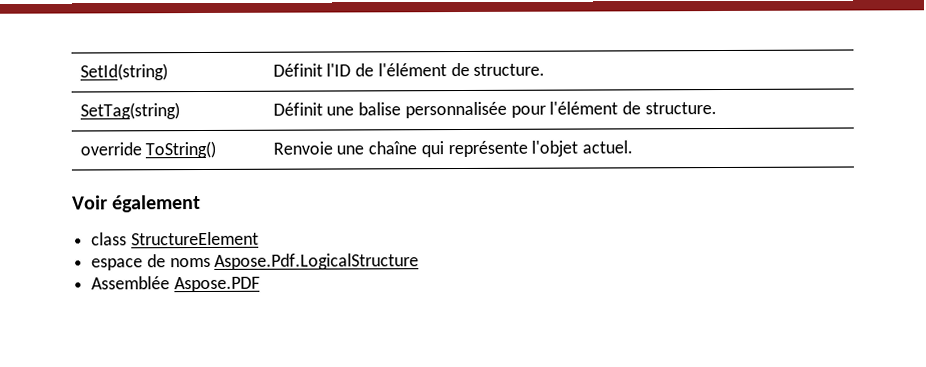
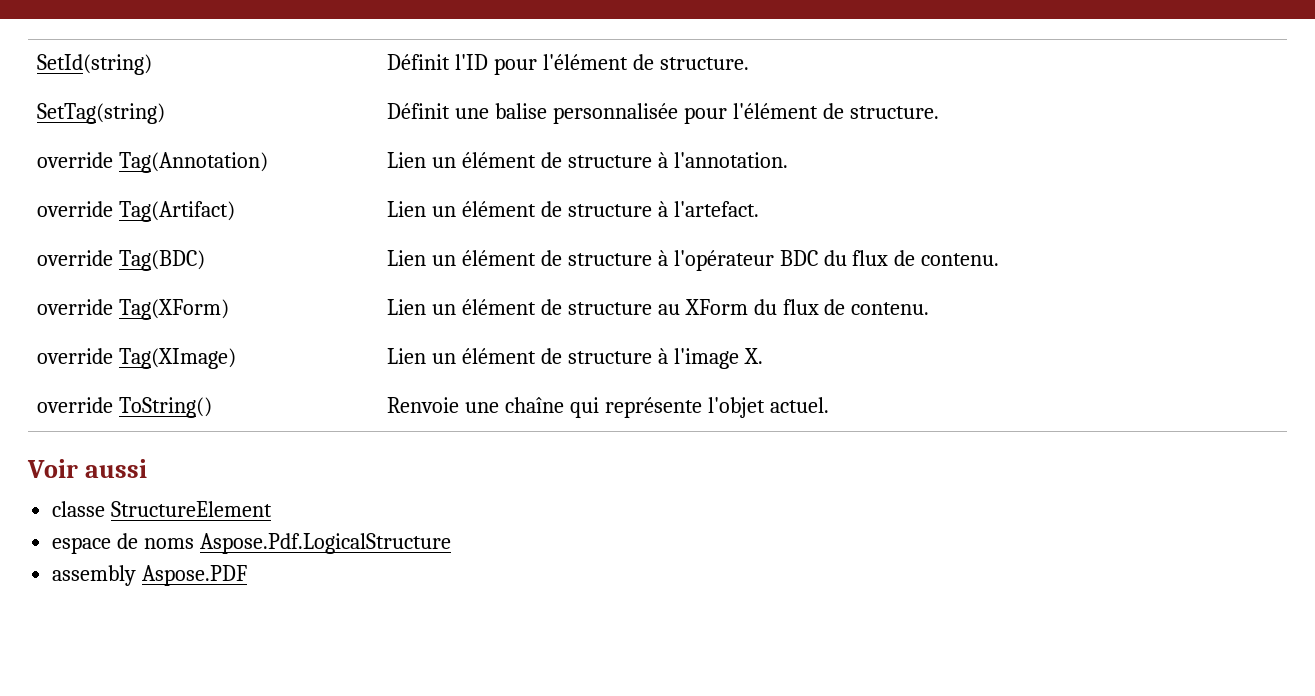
[355,63,375,77] de -> [493,58,537,75] pour
(717, 108) none -> [36,152,268,173] [386,152,788,168] [36,201,235,222] [386,201,759,217] [36,250,205,271] [386,250,1000,271] [36,299,229,320] [386,299,930,315] [36,348,236,369] [386,348,763,369] // override Tag(Annotation) | Lien un élément de structure à l'annotation. // override Tag(Artifact) | Lien un élément de structure à l'artefact. // override Tag(BDC) | Lien un élément de structure à l'opérateur BDC du flux de contenu. // override Tag(XForm) | Lien un élément de structure au XForm du flux de contenu. // override Tag(XImage) | Lien un élément de structure à l'image X.
[112,195,202,213] [91,232,128,246] également // class -> [84,459,147,478] [52,501,106,517] aussi // classe
[91,276,171,290] Assemblée -> [52,565,137,586] assembly

